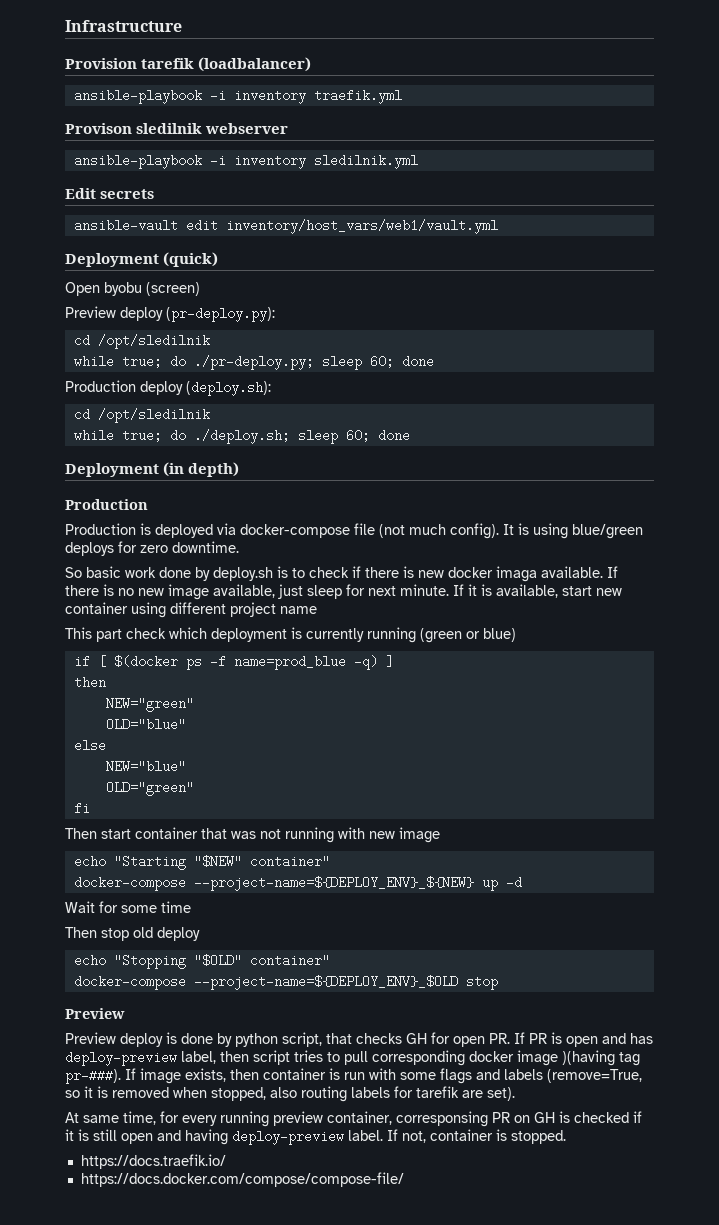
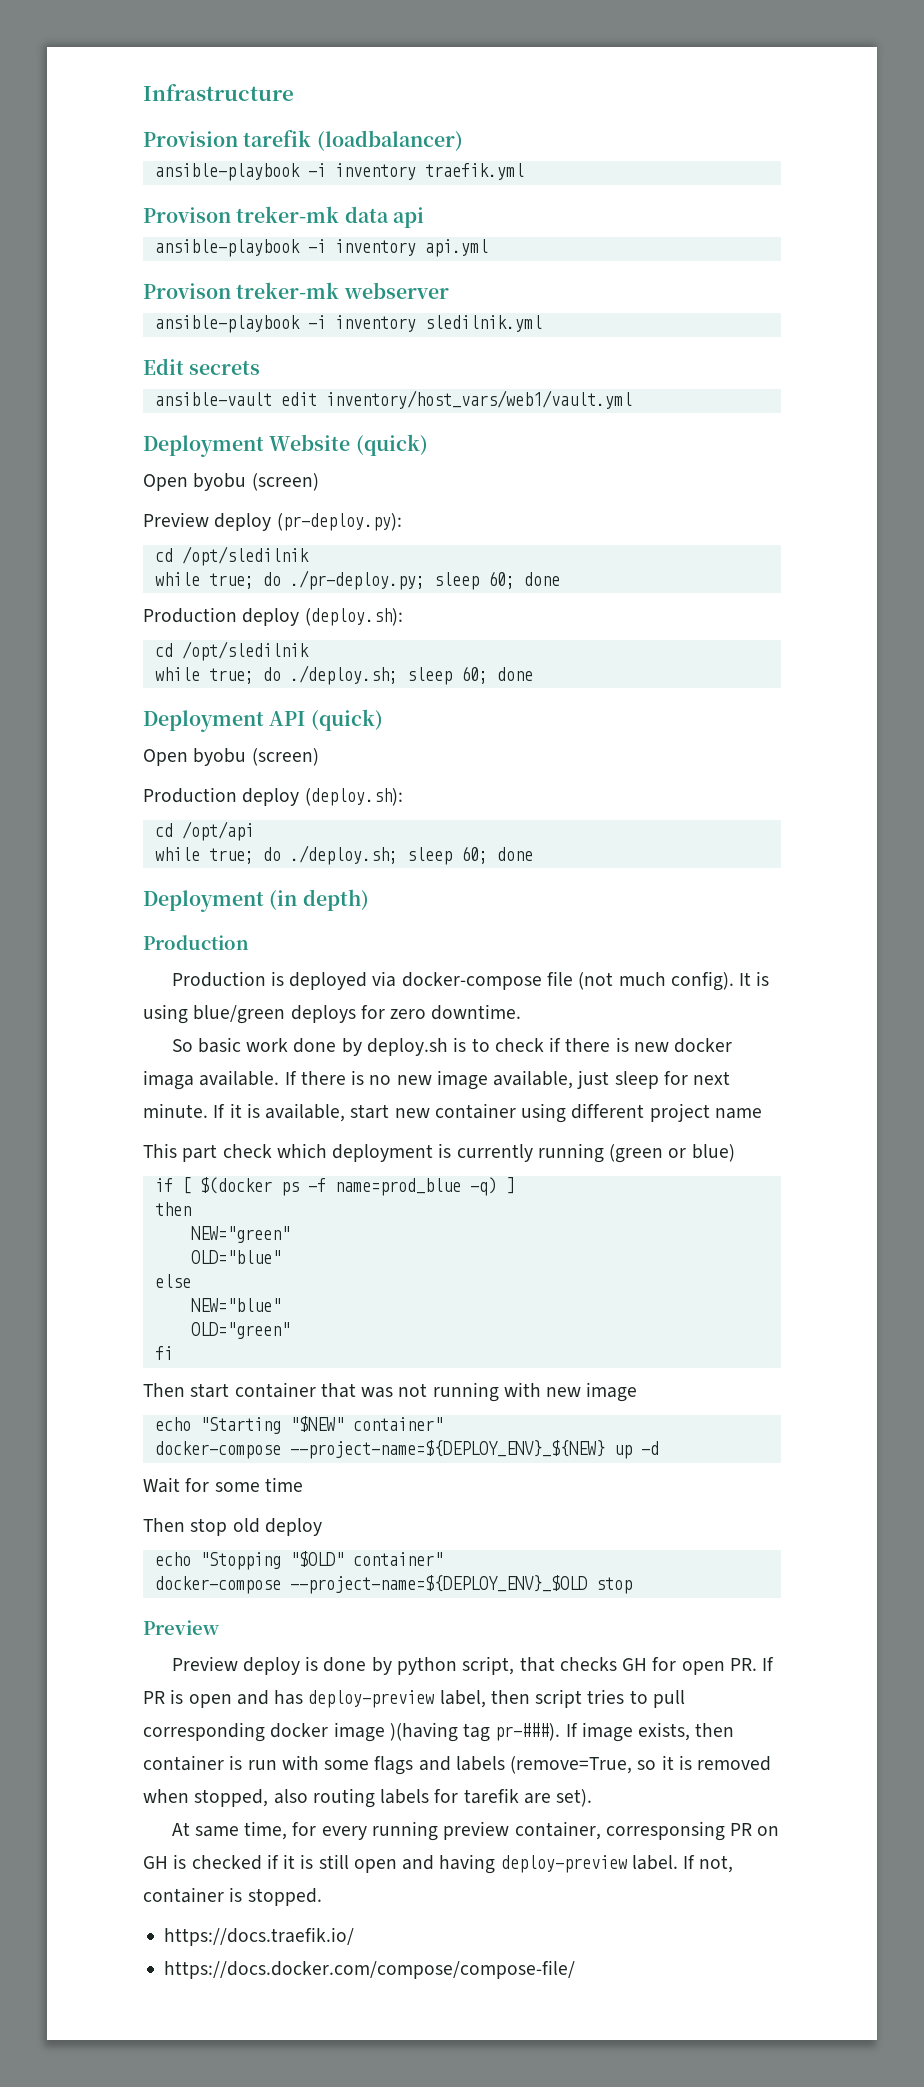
[136,123,203,134] sledilnik -> [236,206,424,228] [154,239,488,257] [143,282,340,299] treker-mk data api // ansible-playbook -i inventory api.yml // Provison treker-mk
(159, 260) none -> [269,434,351,451] Website
(410, 435) none -> [143,709,383,732] [143,748,319,766] [143,787,403,806] [154,821,254,841] [154,845,533,865] // Deployment API (quick) // Open byobu (screen) // Production deploy (deploy.sh): // cd /opt/api // while true; do ./deploy.sh; sleep 60; done

